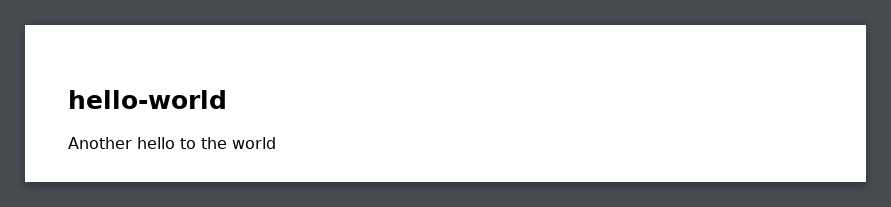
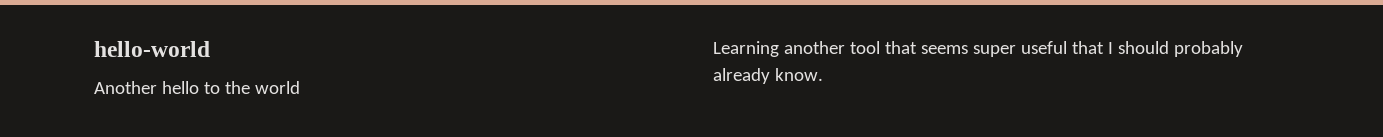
(276, 143) none -> [713,41,1243,57] [713,68,823,84] // Learning another tool that seems super useful that I should probably already know.

